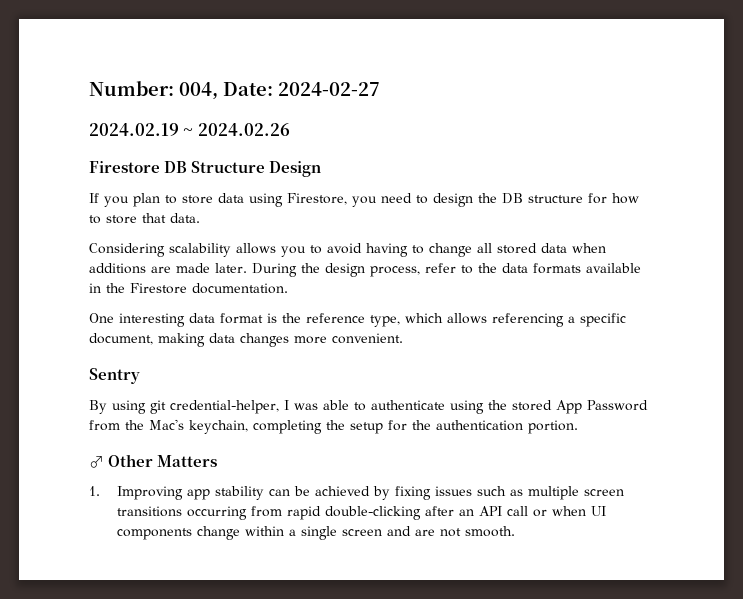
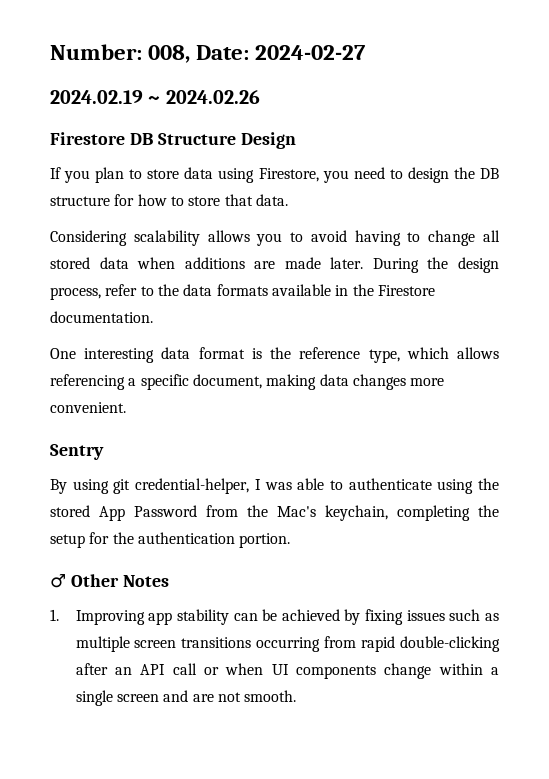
[179,82,218,100] 004, -> [148,45,191,63] 008,
[157,455,218,467] Matters -> [122,575,169,587] Notes

